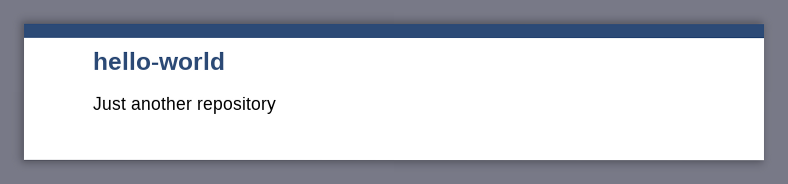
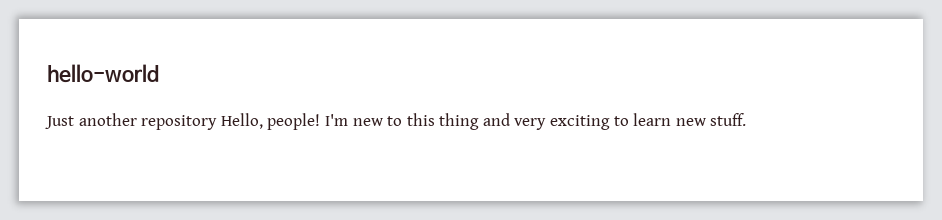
(276, 105) none -> [220,113,747,130] Hello, people! I'm new to this thing and very exciting to learn new stuff.

